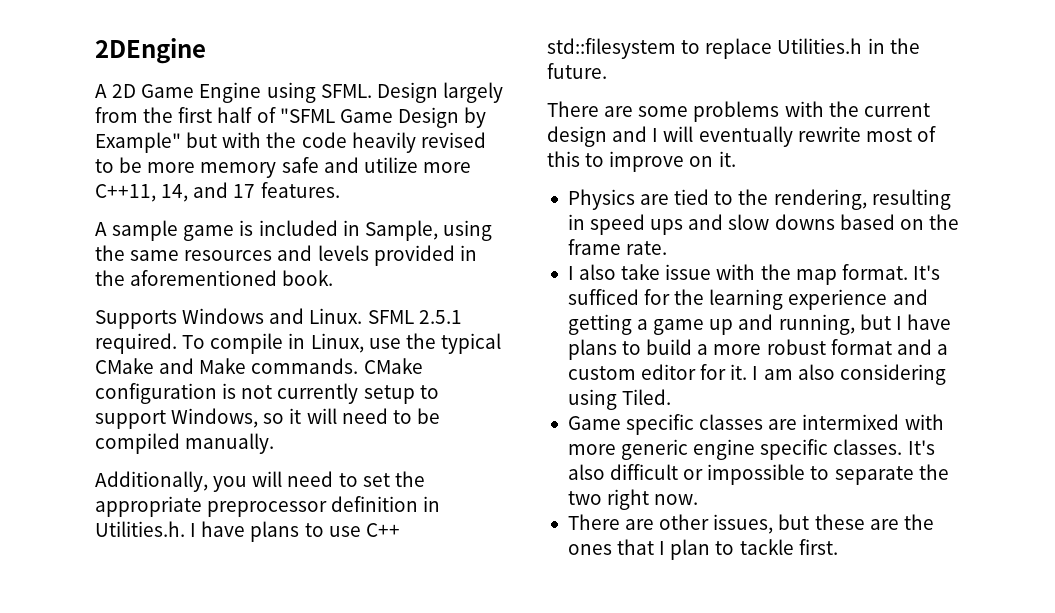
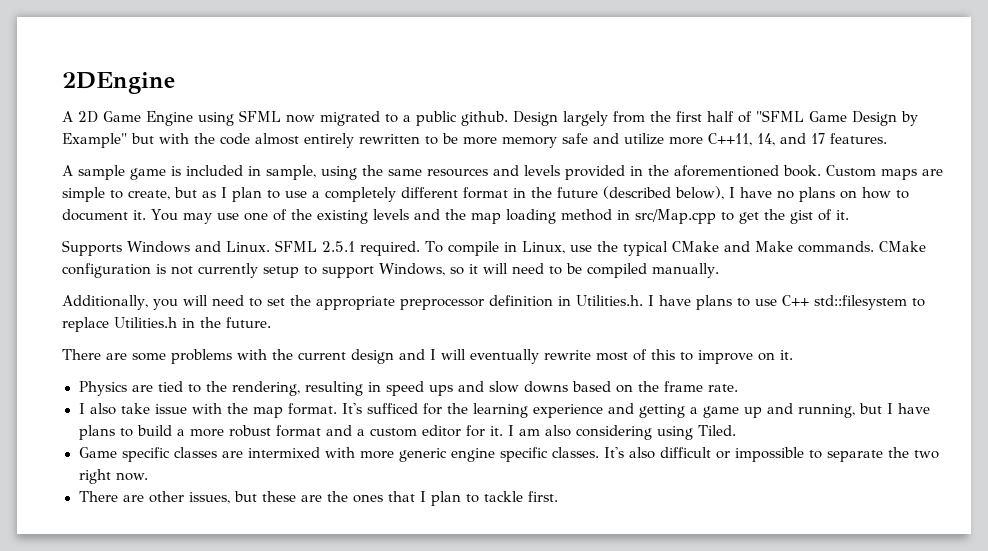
[320,84,372,98] SFML. -> [239,110,508,126] SFML now migrated to a public github.
[351,132,486,153] heavily revised -> [255,133,420,148] almost entirely rewritten
[364,220,438,241] Sample, -> [266,165,316,180] sample,
(334, 278) none -> [826,165,943,180] [62,186,909,202] [62,209,849,224] Custom maps are simple to create, but as I plan to use a completely different format in the future (described below), I have no plans on how to document it. You may use one of the existing levels and the map loading method in src/Map.cpp to get the gist of it.

